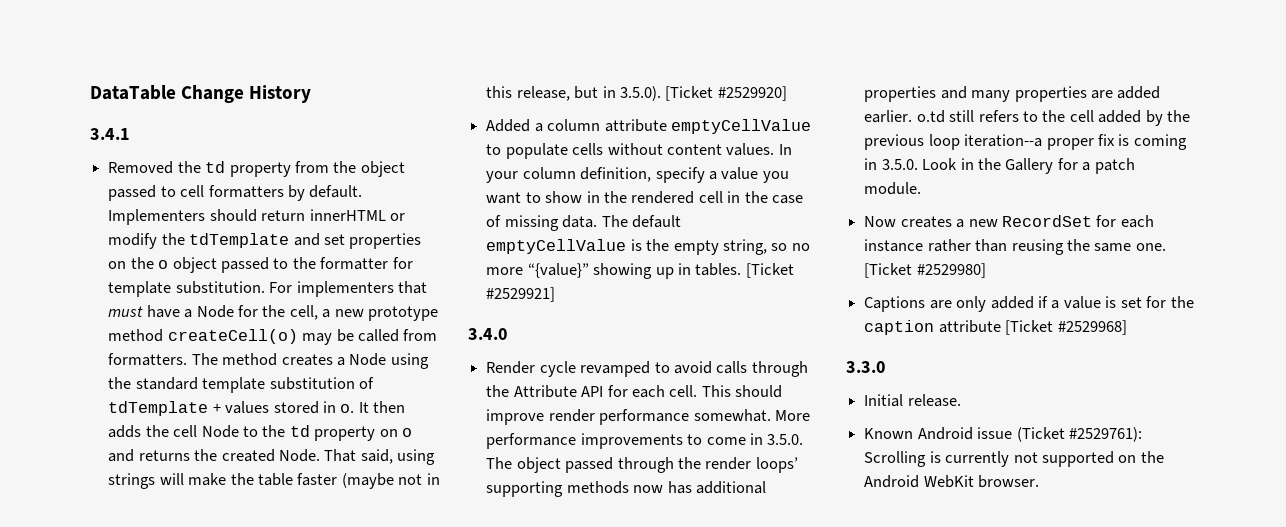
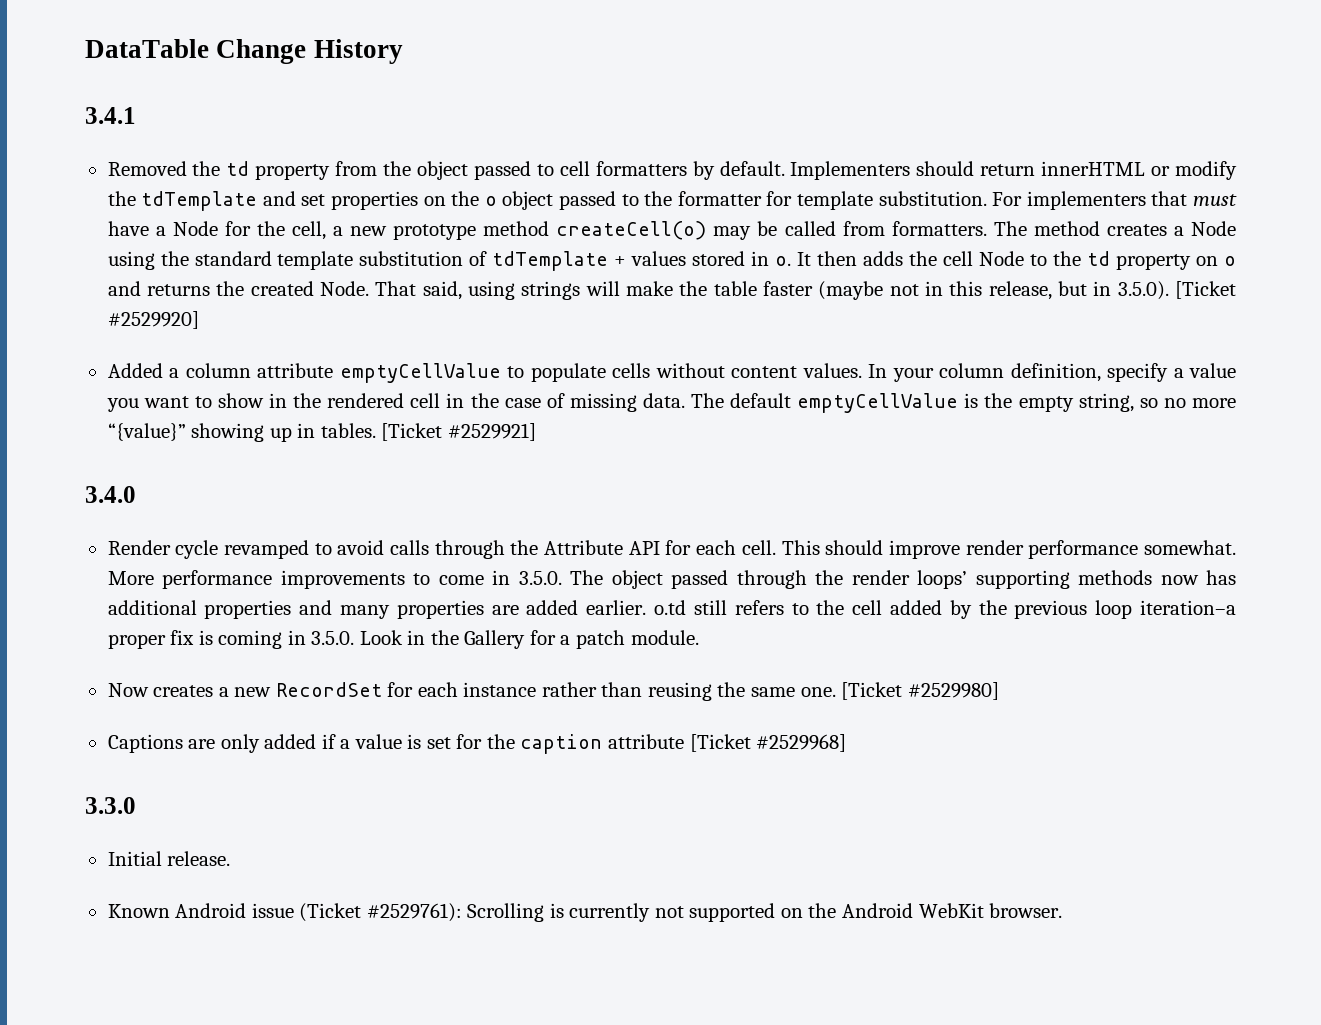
[964,134,1043,147] iteration--a -> [1139,600,1236,615] iteration–a

